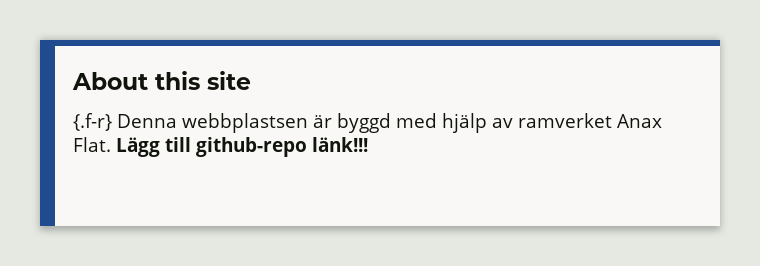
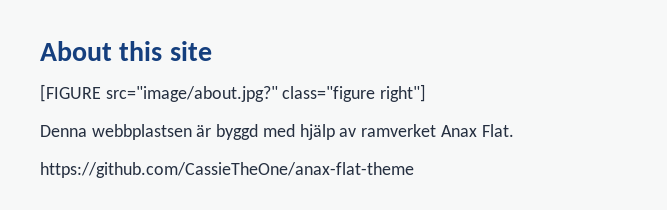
[73,113,112,131] {.f-r} -> [40,84,427,102] [FIGURE src="image/about.jpg?" class="figure right"] //
[116,137,368,157] Lägg till github-repo länk!!! -> [40,162,414,178] // https://github.com/CassieTheOne/anax-flat-theme

